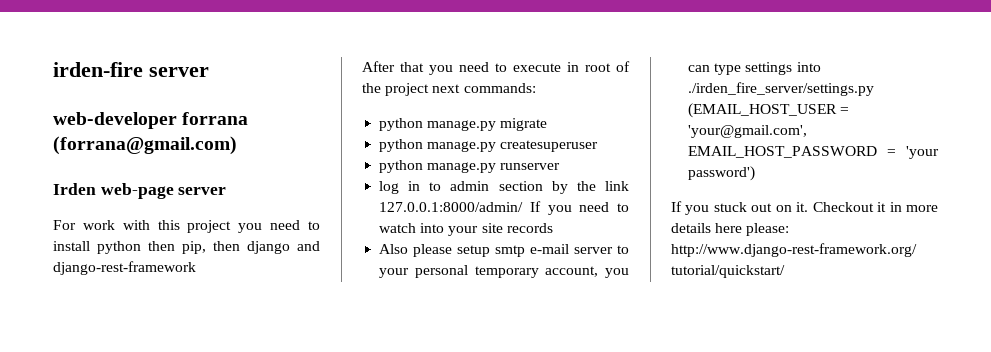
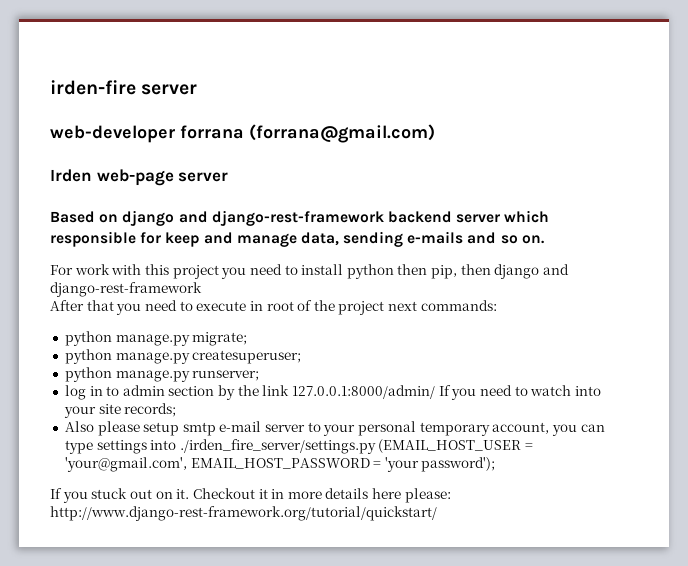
(227, 191) none -> [50,210,550,226] [50,231,544,247] // Based on django and django-rest-framework backend server which responsible for keep and manage data, sending e-mails and so on.
[500,118,548,131] [379,139,599,152] [379,160,561,173] migrate // python manage.py createsuperuser // python manage.py runserver -> [192,332,248,346] [64,349,302,364] [64,367,260,382] migrate; // python manage.py createsuperuser; // python manage.py runserver;
[506,223,553,233] records -> [124,403,177,417] records;
[688,166,756,181] password') -> [421,457,496,472] password');

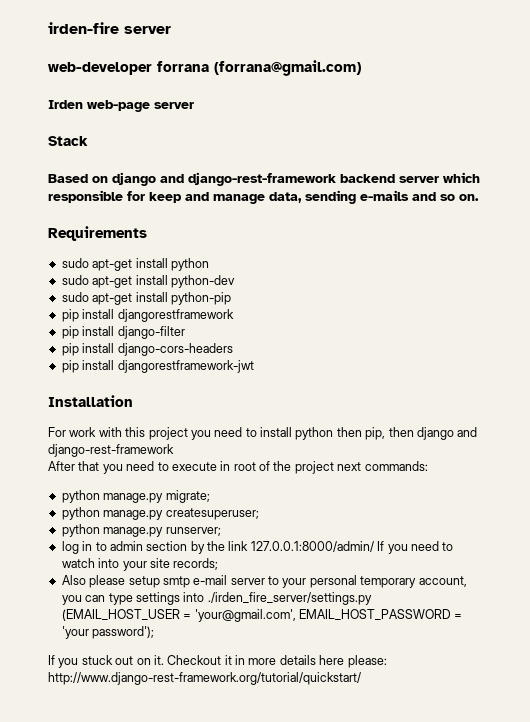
(229, 177) none -> [48,136,88,146] // Stack
(544, 239) none -> [48,226,147,241] [61,258,209,271] [61,275,235,288] [61,292,231,305] [61,309,234,322] [61,326,185,339] [61,343,233,356] [61,360,254,373] [48,395,133,407] // Requirements // sudo apt-get install python // sudo apt-get install python-dev // sudo apt-get install python-pip // pip install djangorestframework // pip install django-filter // pip install django-cors-headers // pip install djangorestframework-jwt // Installation

